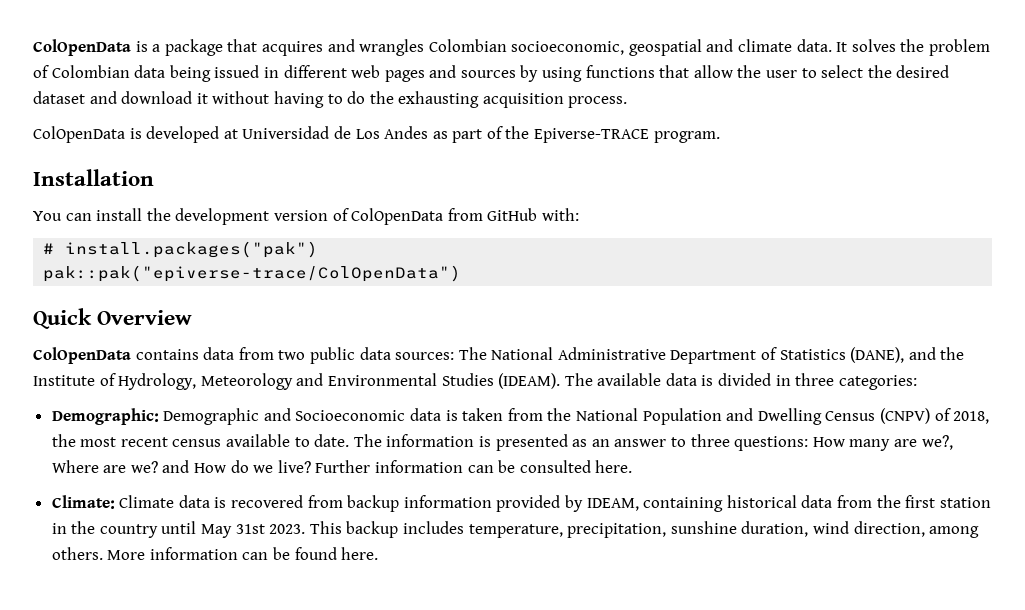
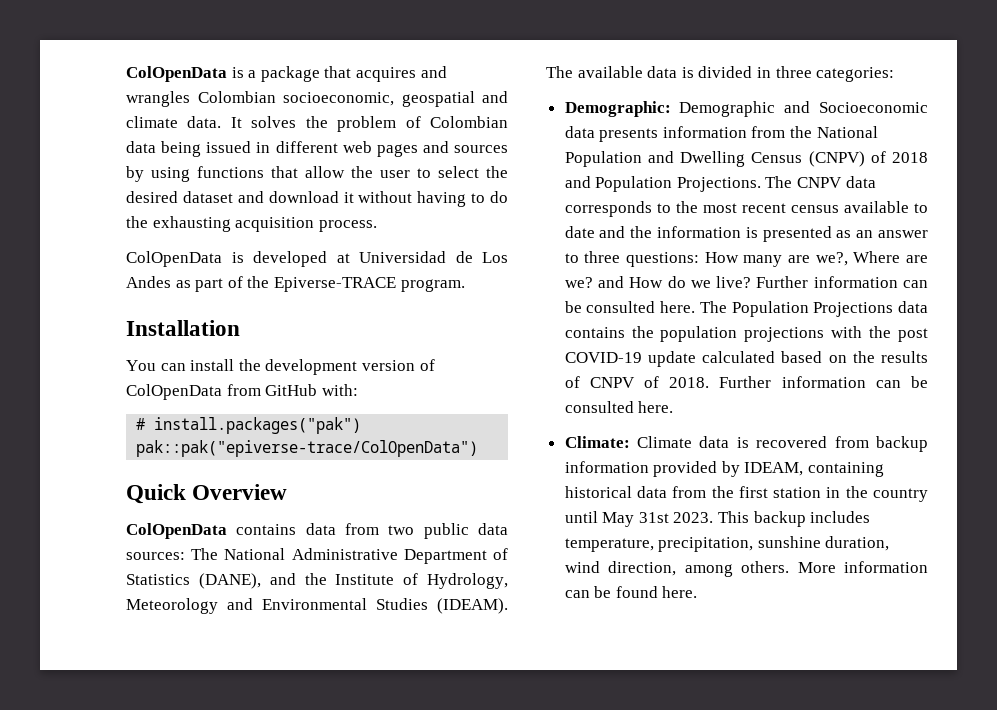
[445,408,504,421] is taken -> [599,126,747,142] presents information
[953,411,990,424] 2018, -> [892,152,928,163] [564,176,876,192] [564,201,671,217] 2018 and Population Projections. The CNPV data corresponds to
[314,434,382,447] date. The -> [564,226,653,238] date and the
(633, 466) none -> [699,301,928,317] [564,326,928,342] [564,351,928,367] [564,376,928,388] [564,401,674,413] The Population Projections data contains the population projections with the post COVID-19 update calculated based on the results of CNPV of 2018. Further information can be consulted here.

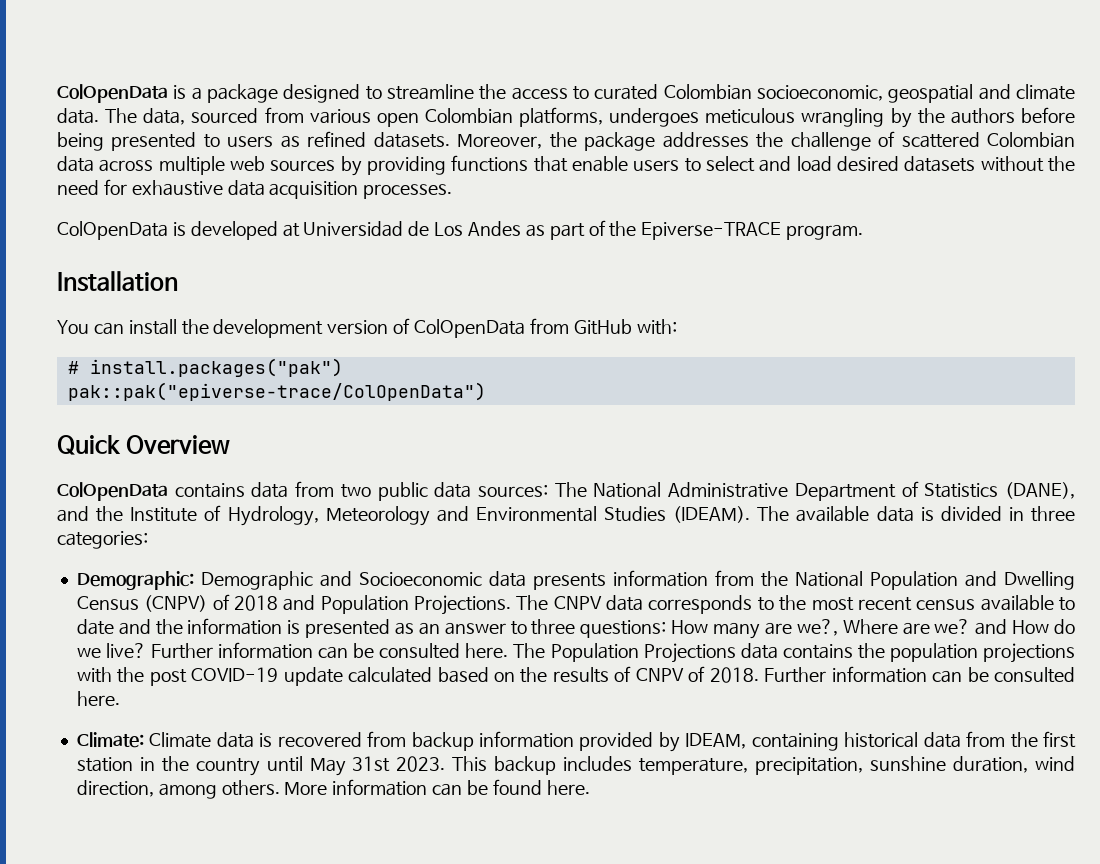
[324,66,447,82] [126,91,190,107] that acquires and wrangles -> [283,84,659,103] designed to streamline the access to curated
[230,116,508,132] [126,141,449,157] It solves the problem of Colombian data being issued in different web pages and -> [105,107,1075,128] [57,131,1076,151] [57,156,266,175] The data, sourced from various open Colombian platforms, undergoes meticulous wrangling by the authors before being presented to users as refined datasets. Moreover, the package addresses the challenge of scattered Colombian data across multiple web
[151,167,190,182] using -> [367,156,447,175] providing
[305,166,508,178] [126,191,508,207] [126,216,377,232] allow the user to select the desired dataset and download it without having to do the exhausting acquisition process. -> [572,156,1076,172] [57,179,453,199] enable users to select and load desired datasets without the need for exhaustive data acquisition processes.

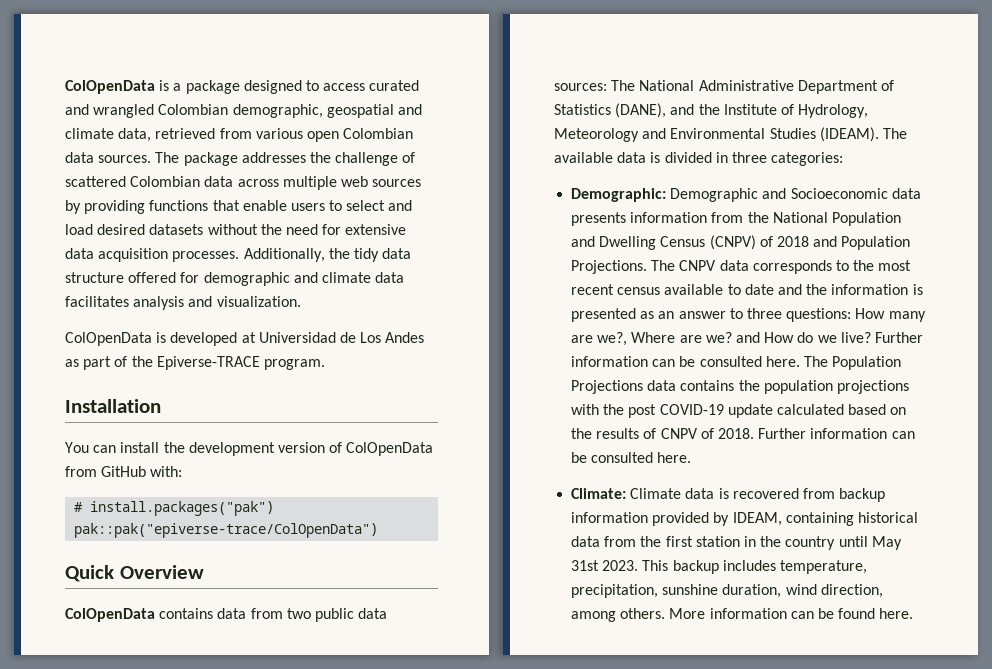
[387,84,1075,103] [57,107,1075,128] [57,131,577,151] streamline the access to curated Colombian socioeconomic, geospatial and climate data. The data, sourced from various open Colombian platforms, undergoes meticulous wrangling by the authors before being presented to users as refined datasets. Moreover, the -> [323,80,420,91] [65,104,422,118] [65,128,414,142] [65,152,180,163] access curated and wrangled Colombian demographic, geospatial and climate data, retrieved from various open Colombian data sources. The
[131,180,223,196] exhaustive -> [345,224,407,235] extensive
(453, 191) none -> [243,248,412,262] [65,272,405,286] [65,296,301,310] Additionally, the tidy data structure offered for demographic and climate data facilitates analysis and visualization.

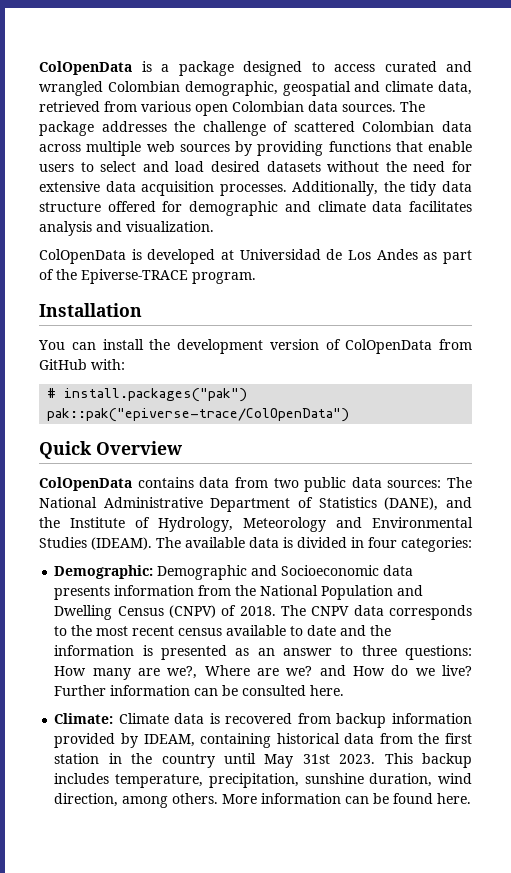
[731,152,767,163] three -> [368,537,397,548] four
[776,236,911,250] [571,260,648,274] 2018 and Population Projections. -> [239,606,276,616] 2018.
[803,356,902,370] [571,380,909,394] [571,404,907,418] [571,428,915,439] [571,452,692,463] The Population Projections data contains the population projections with the post COVID-19 update calculated based on the results of CNPV of 2018. Further information can be consulted here. -> (345, 690) none

